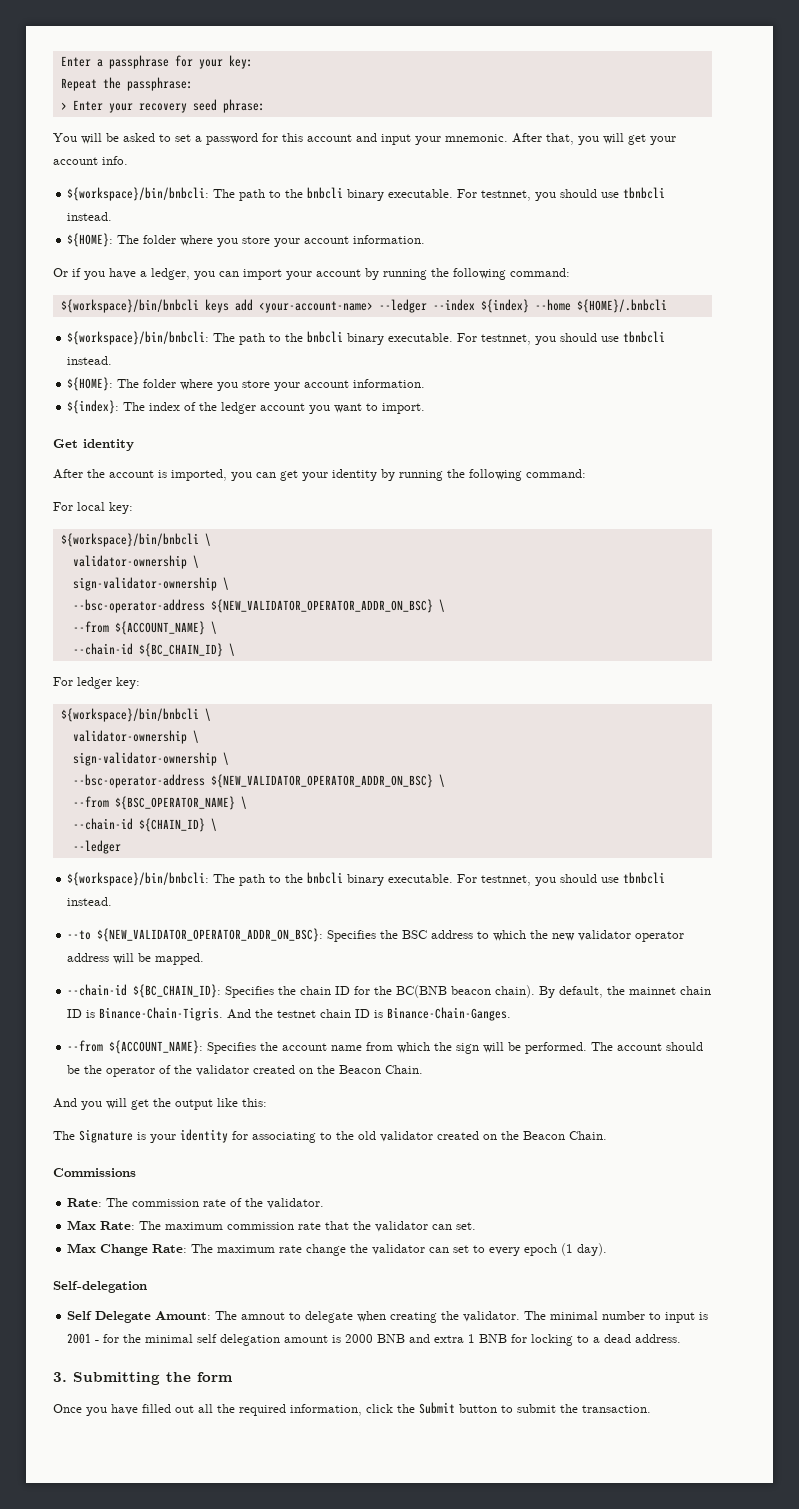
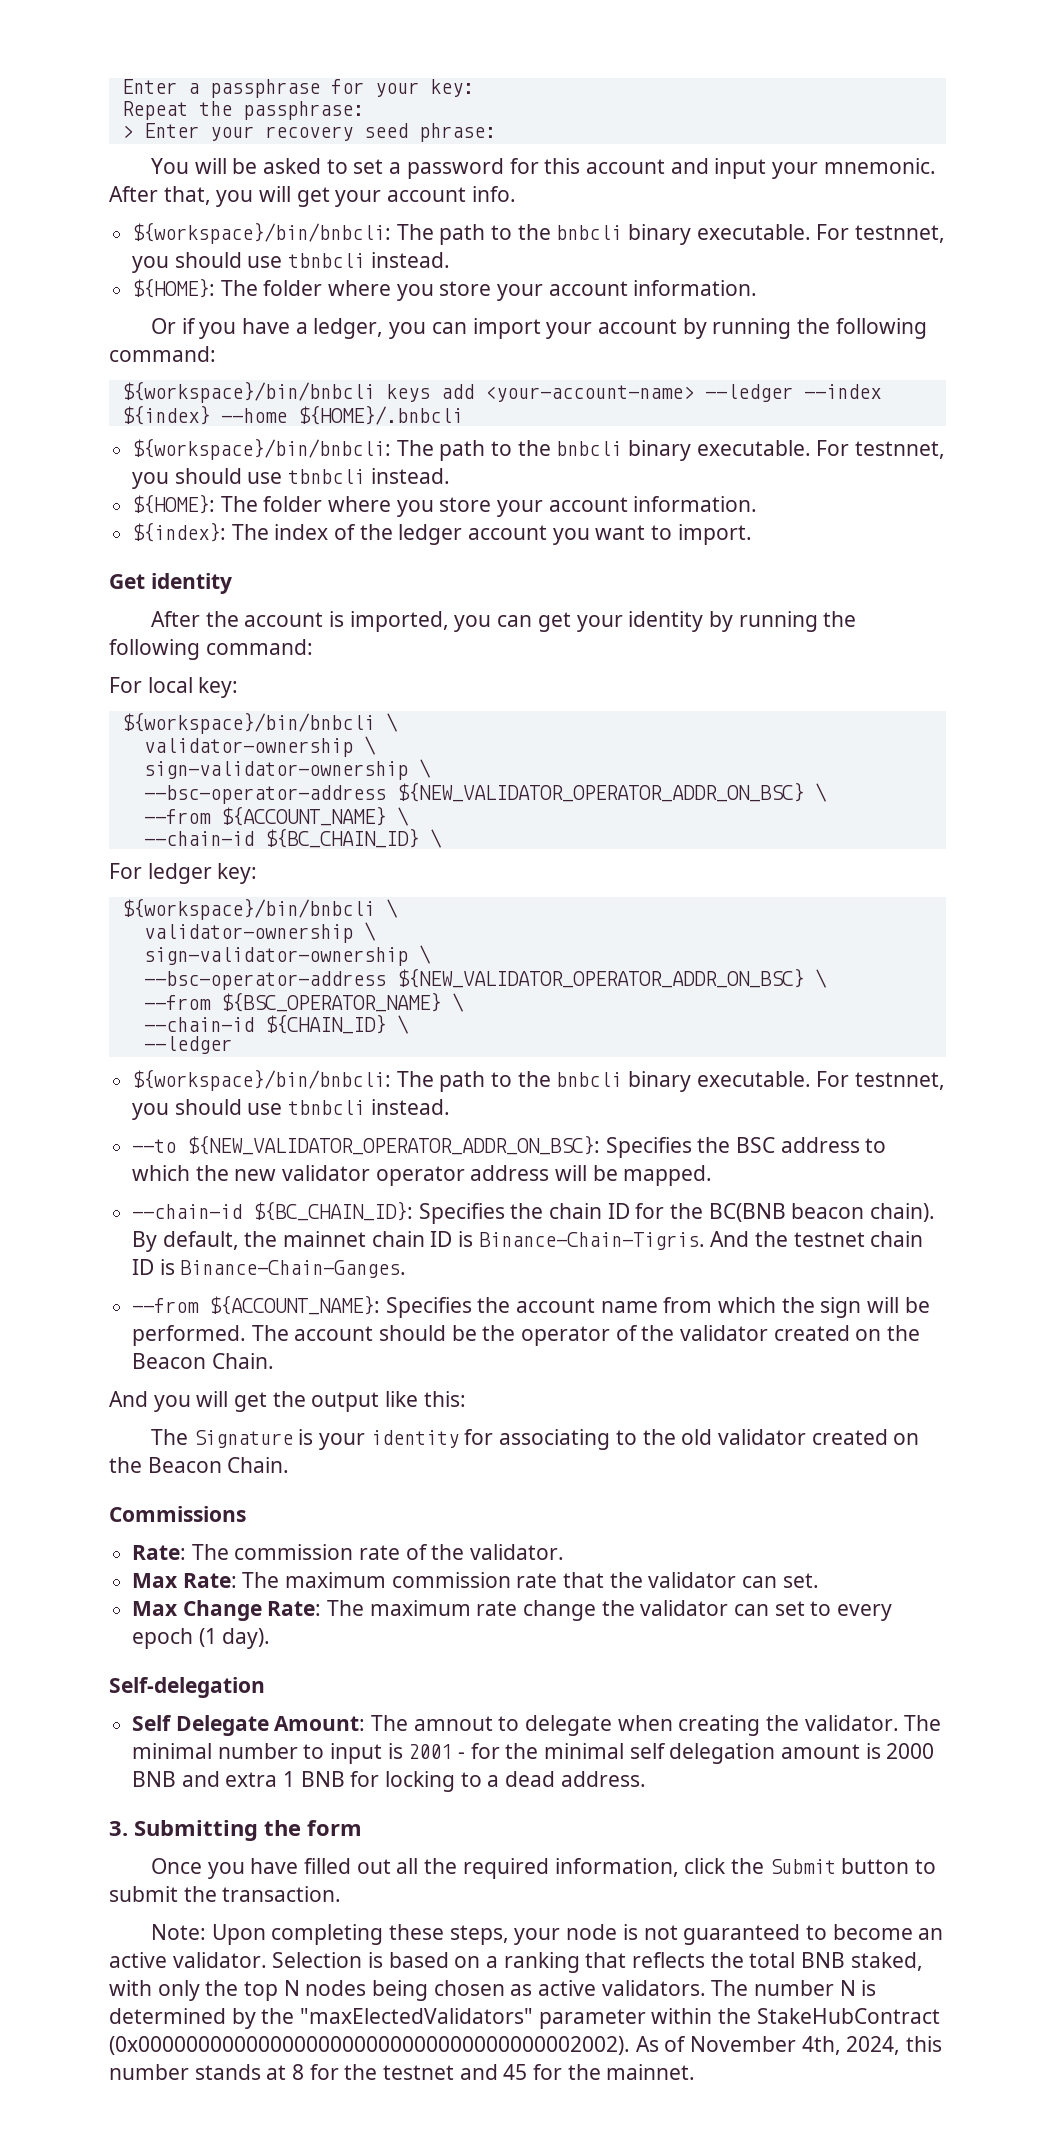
(651, 1409) none -> [151,1924,944,1945] [109,1952,923,1973] [109,1980,877,2001] [109,2008,940,2029] [109,2036,943,2055] [109,2064,696,2080] // Note: Upon completing these steps, your node is not guaranteed to become an active validator. Selection is based on a ranking that reflects the total BNB staked, with only the top N nodes being chosen as active validators. The number N is determined by the "maxElectedValidators" parameter within the StakeHubContract (0x0000000000000000000000000000000000002002). As of November 4th, 2024, this number stands at 8 for the testnet and 45 for the mainnet.

